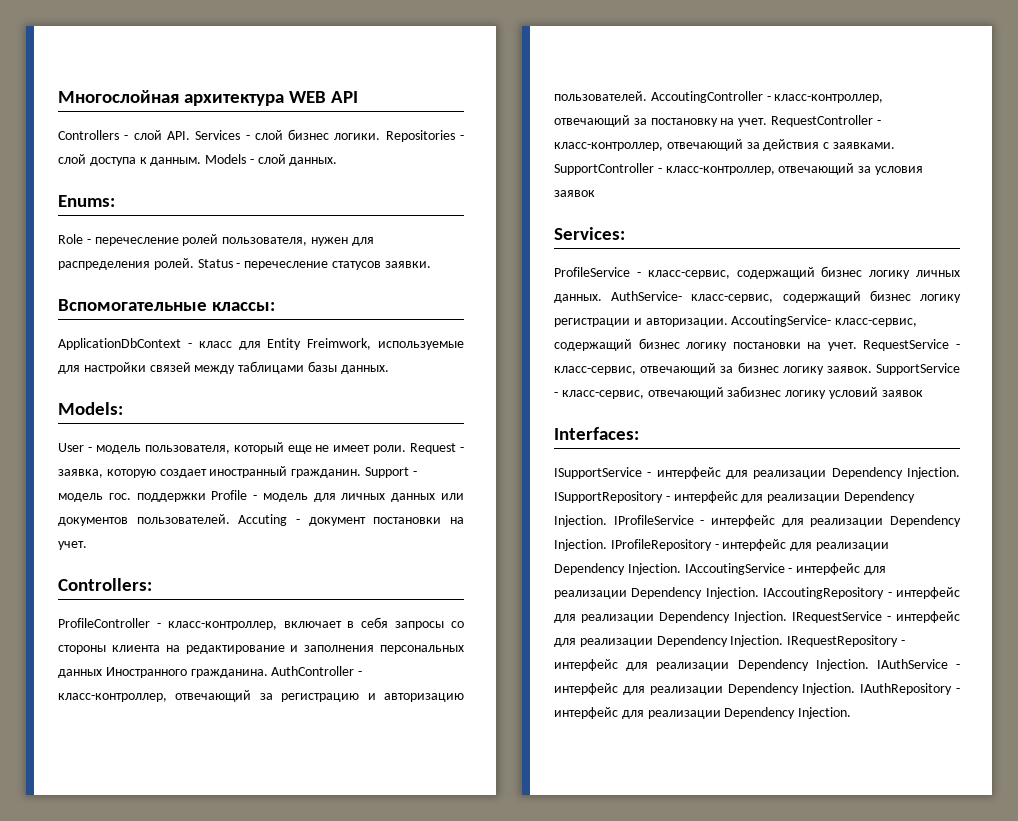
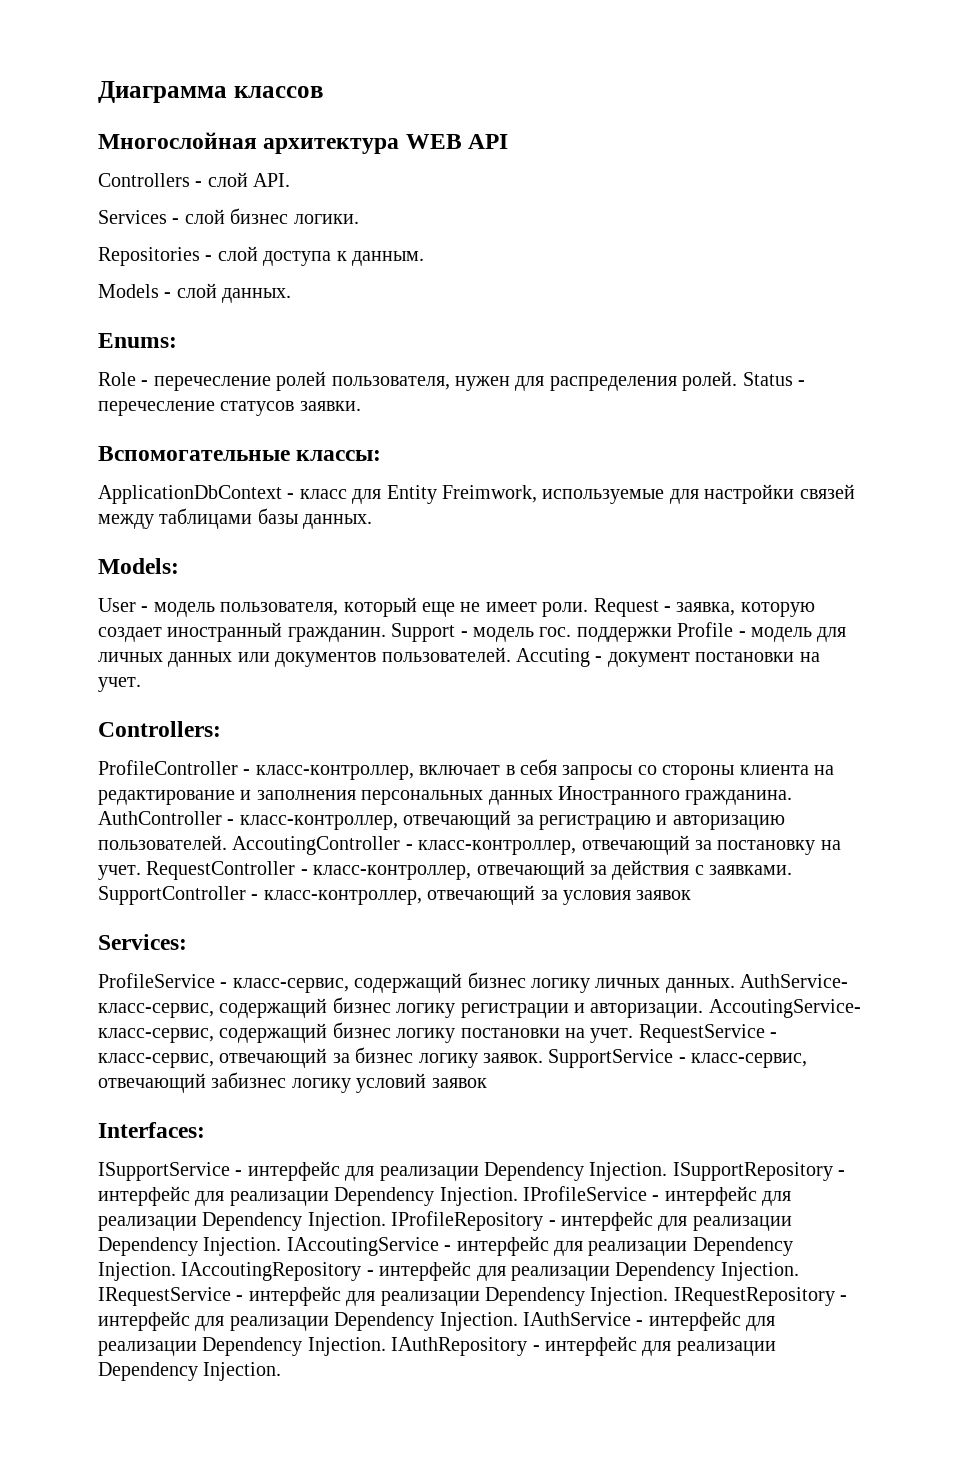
(58, 96) none -> [98,81,324,103] Диаграмма классов //
(190, 135) none -> (291, 180) //
(381, 136) none -> (359, 219) //
(202, 161) none -> (424, 258) //

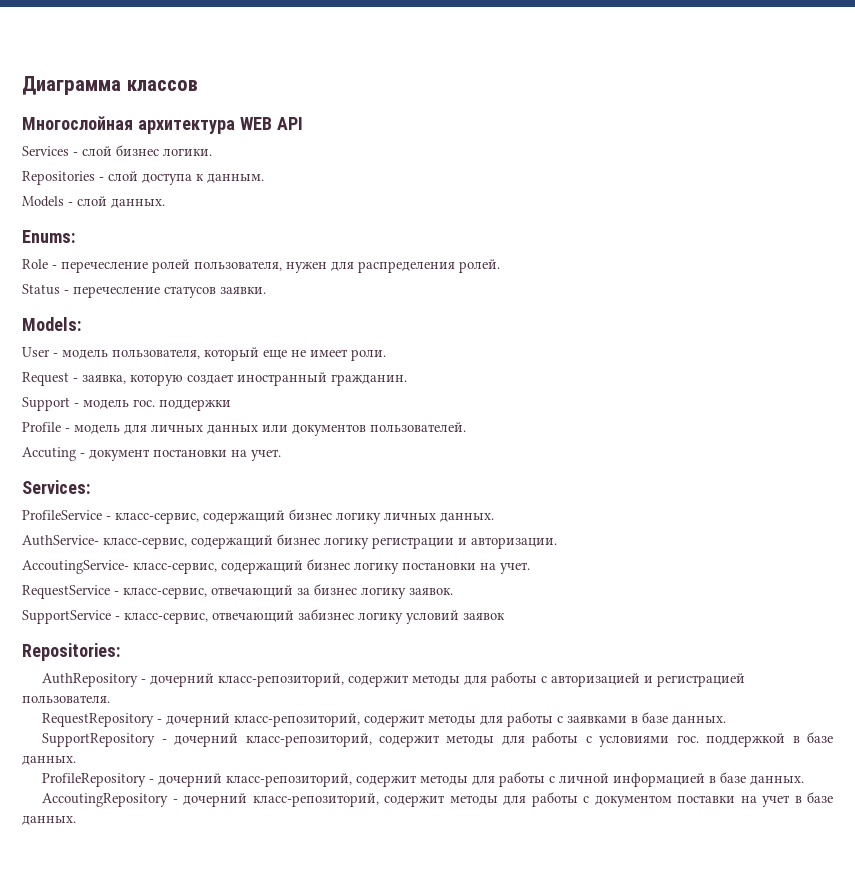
[98,172,291,187] // Controllers - слой API. -> (303, 123) none
(738, 381) none -> (500, 266) //
[98,446,382,461] [98,484,855,504] [98,508,373,529] // Вспомогательные классы: // ApplicationDbContext - класс для Entity Freimwork, используемые для настройки связей между таблицами базы данных. -> (266, 290) none
(589, 609) none -> (386, 355) //
(386, 634) none -> (407, 380) //
(672, 634) none -> (231, 405) //
(511, 654) none -> (466, 427) //
[98,721,221,737] [98,759,834,780] [98,786,793,805] [98,810,785,830] [98,835,841,855] [98,860,793,880] [98,885,692,905] // Controllers: // ProfileController - класс-контроллер, включает в себя запросы со стороны клиента на редактирование и заполнения персональных данных Иностранного гражданина. AuthController - класс-контроллер, отвечающий за регистрацию и авторизацию пользователей. AccoutingController - класс-контроллер, отвечающий за постановку на учет. RequestController - класс-контроллер, отвечающий за действия с заявками. SupportController - класс-контроллер, отвечающий за условия заявок -> (281, 455) none
(735, 985) none -> (494, 517) //
(704, 1010) none -> (557, 543) //
(634, 1035) none -> (530, 568) //
(543, 1058) none -> (453, 591) //
[98,1122,205,1138] [98,1161,846,1181] [98,1186,792,1206] [98,1211,792,1231] [98,1236,793,1256] [98,1261,799,1281] [98,1286,848,1306] [98,1311,776,1331] [98,1336,776,1356] [98,1362,282,1381] Interfaces: // ISupportService - интерфейс для реализации Dependency Injection. ISupportRepository - интерфейс для реализации Dependency Injection. IProfileService - интерфейс для реализации Dependency Injection. IProfileRepository - интерфейс для реализации Dependency Injection. IAccoutingService - интерфейс для реализации Dependency Injection. IAccoutingRepository - интерфейс для реализации Dependency Injection. IRequestService - интерфейс для реализации Dependency Injection. IRequestRepository - интерфейс для реализации Dependency Injection. IAuthService - интерфейс для реализации Dependency Injection. IAuthRepository - интерфейс для реализации Dependency Injection. -> [22,643,120,661] [42,672,746,687] [22,695,110,703] [42,712,727,727] [42,732,833,747] [22,756,76,765] [42,772,805,787] [42,792,834,807] [22,816,76,825] Repositories: // AuthRepository - дочерний класс-репозиторий, содержит методы для работы с авторизацией и регистрацией пользователя. // RequestRepository - дочерний класс-репозиторий, содержит методы для работы с заявками в базе данных. // SupportRepository - дочерний класс-репозиторий, содержит методы для работы с условиями гос. поддержкой в базе данных. // ProfileRepository - дочерний класс-репозиторий, содержит методы для работы с личной информацией в базе данных. // AccoutingRepository - дочерний класс-репозиторий, содержит методы для работы с документом поставки на учет в базе данных.

